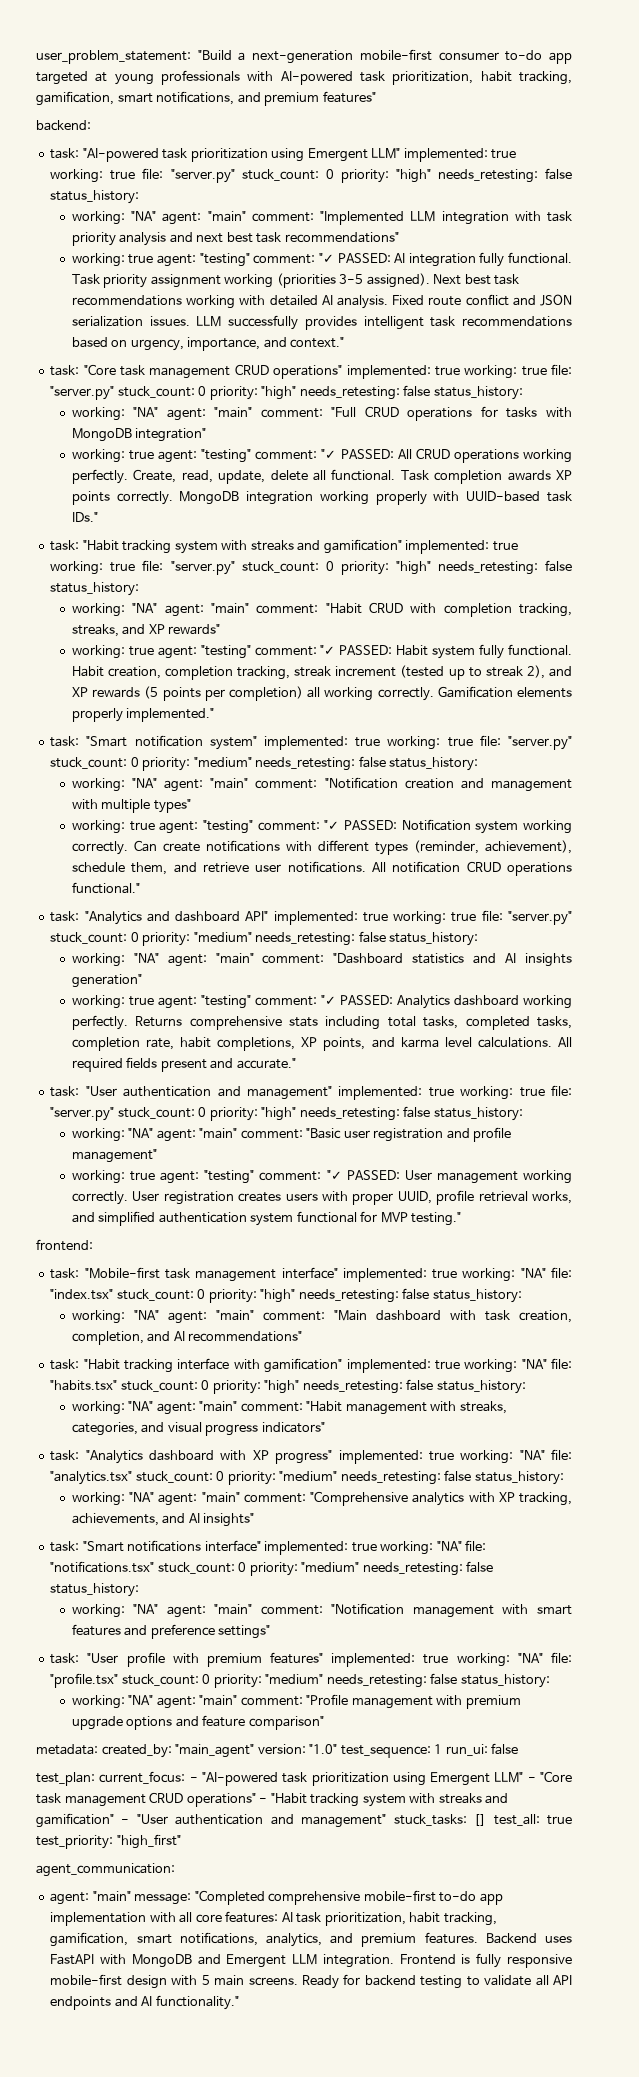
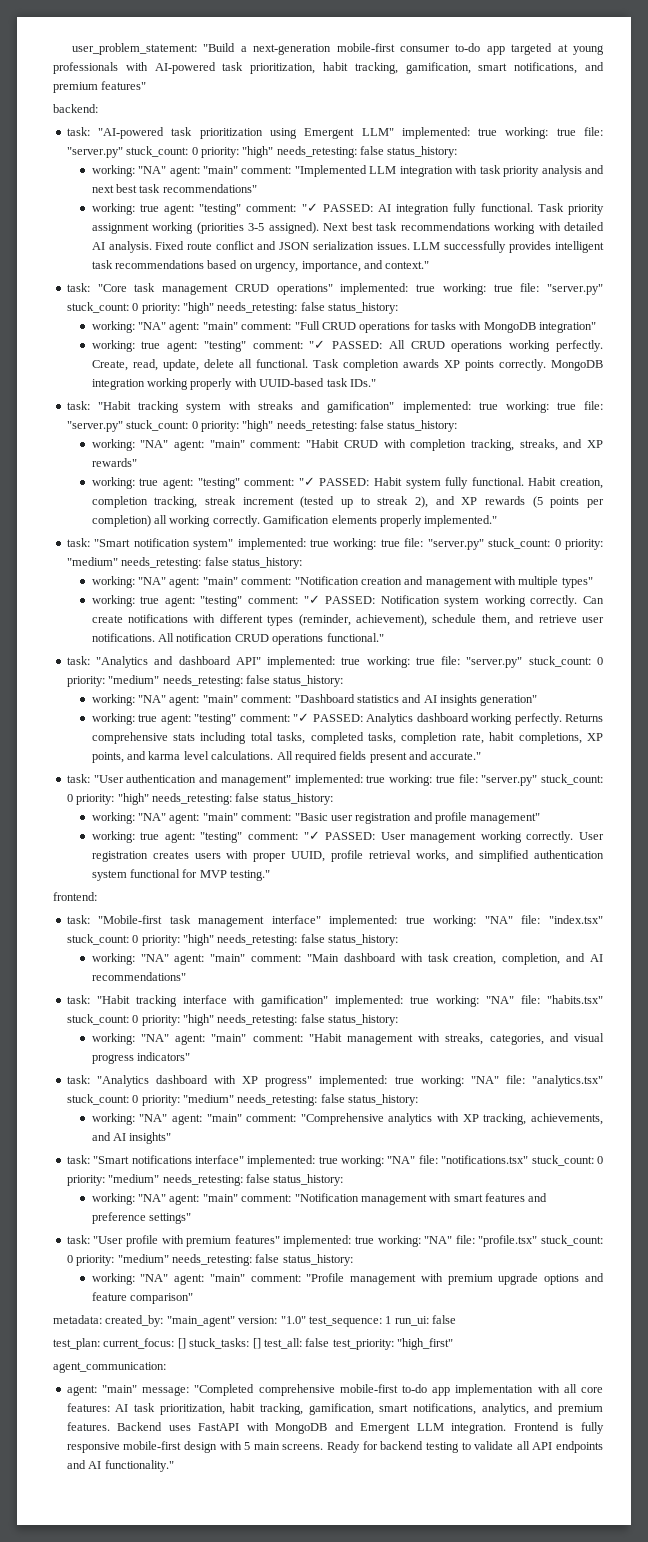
[189,1771,573,1786] [36,1792,509,1807] [36,1813,387,1828] - "AI-powered task prioritization using Emergent LLM" - "Core task management CRUD operations" - "Habit tracking system with streaks and gamification" - "User authentication and management" -> [177,1338,186,1349] []
[547,1815,572,1825] true -> [305,1338,330,1347] false

